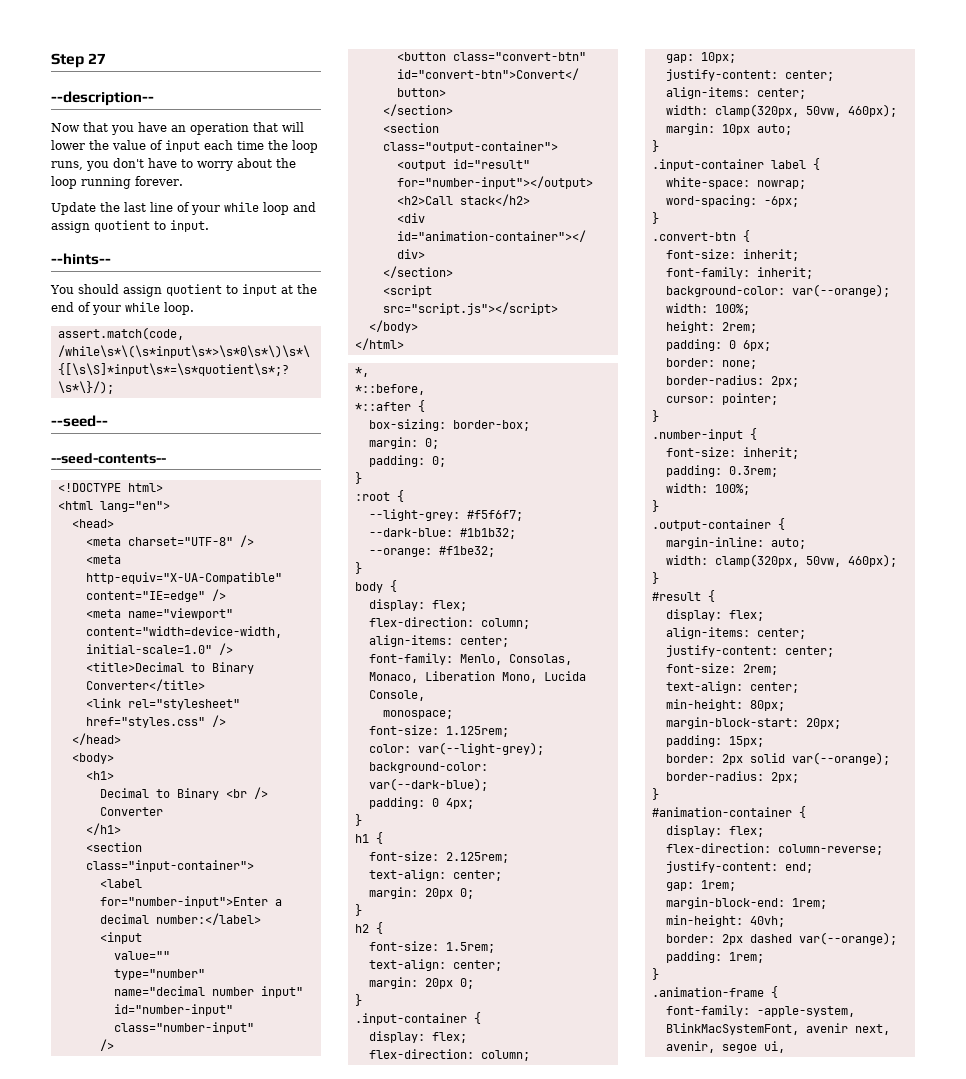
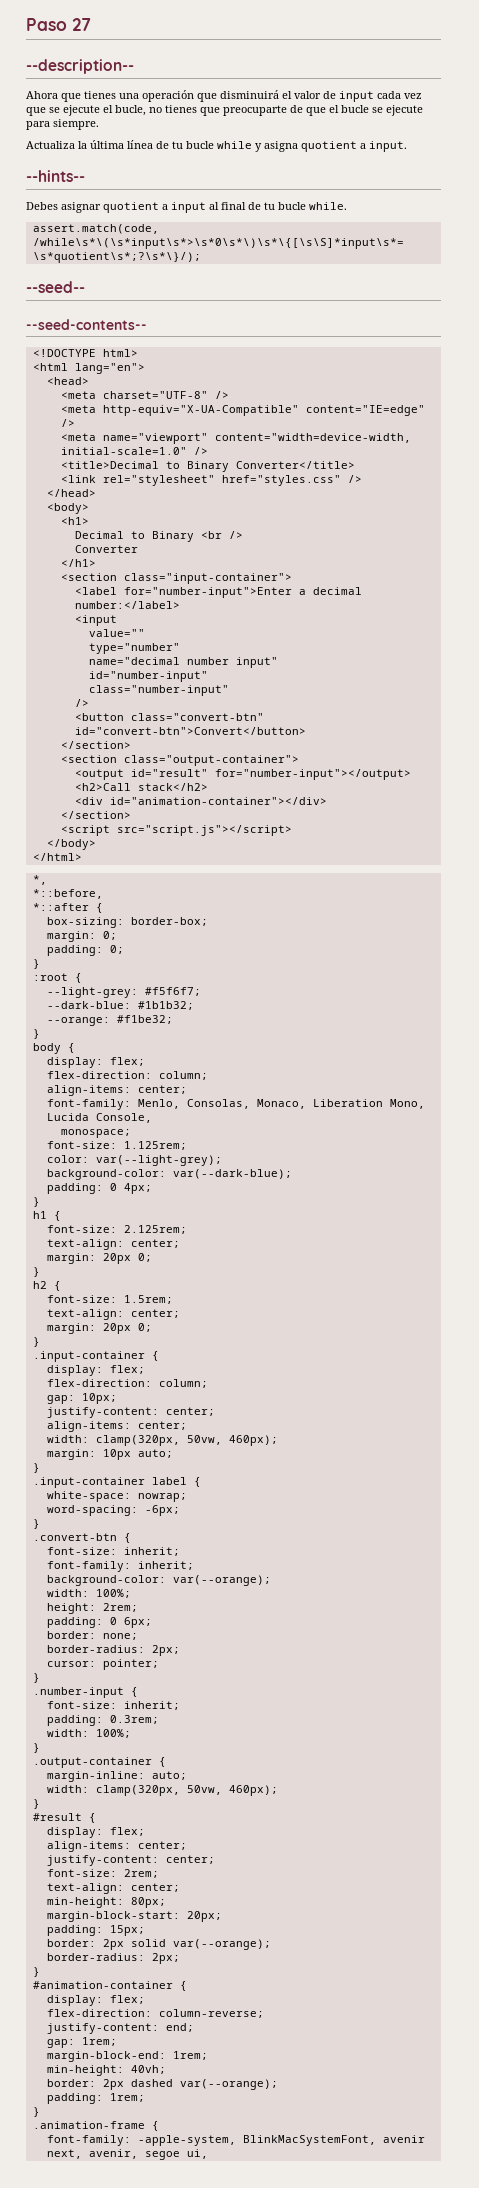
[51,53,84,68] Step -> [26,18,67,31] Paso
[51,122,304,135] [51,140,318,153] [51,158,296,171] [51,176,183,189] [51,202,316,215] [51,220,209,233] [51,253,111,265] [50,284,317,297] [51,302,194,315] Now that you have an operation that will lower the value of input each time the loop runs, you don't have to worry about the loop running forever. // Update the last line of your while loop and assign quotient to input. // --hints-- // You should assign quotient to input at the end of your while loop. -> [26,90,422,102] [26,105,423,116] [26,119,99,130] [26,140,407,152] [26,170,85,182] [26,202,347,213] Ahora que tienes una operación que disminuirá el valor de input cada vez que se ejecute el bucle, no tienes que preocuparte de que el bucle se ejecute para siempre. // Actualiza la última línea de tu bucle while y asigna quotient a input. // --hints-- // Debes asignar quotient a input al final de tu bucle while.

